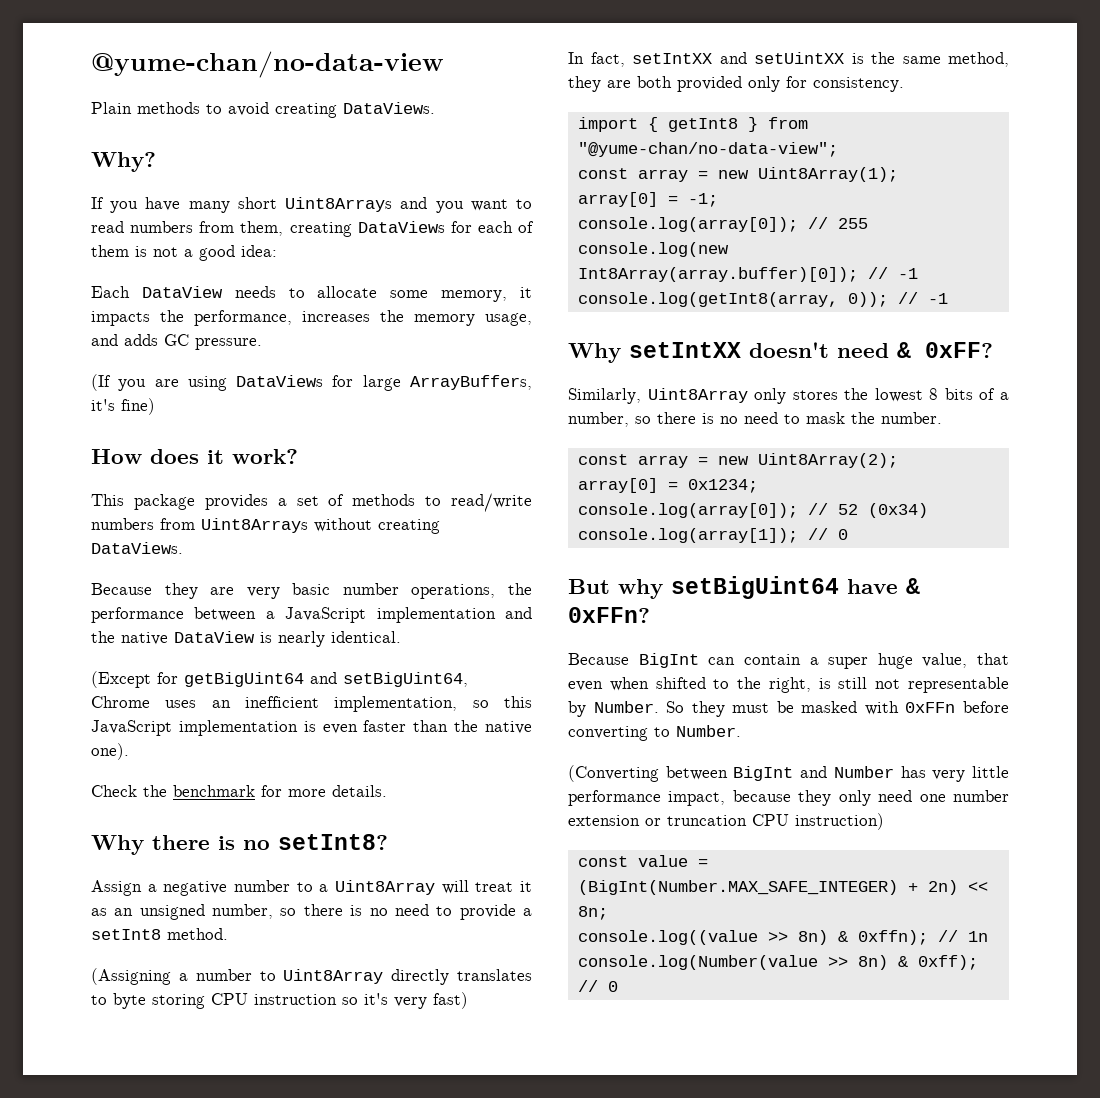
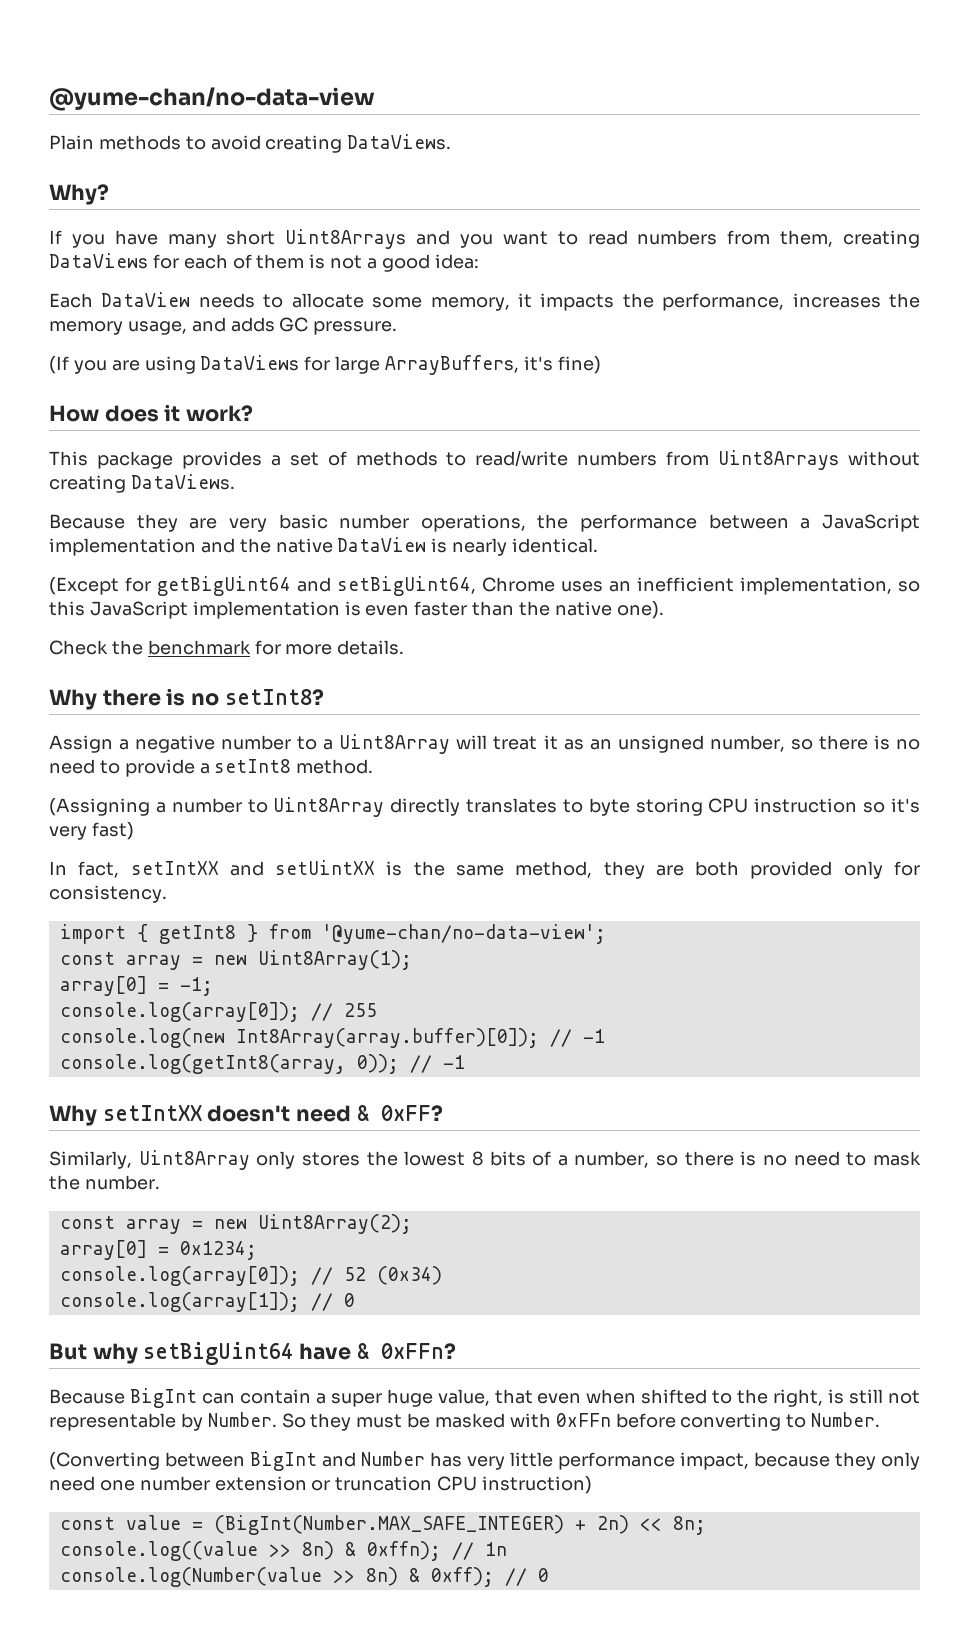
[577,142,838,157] "@yume-chan/no-data-view"; -> [321,924,606,944] '@yume-chan/no-data-view';

